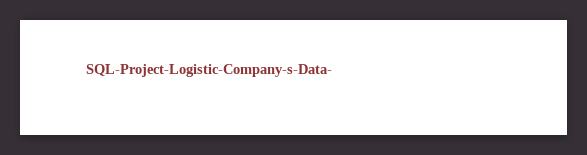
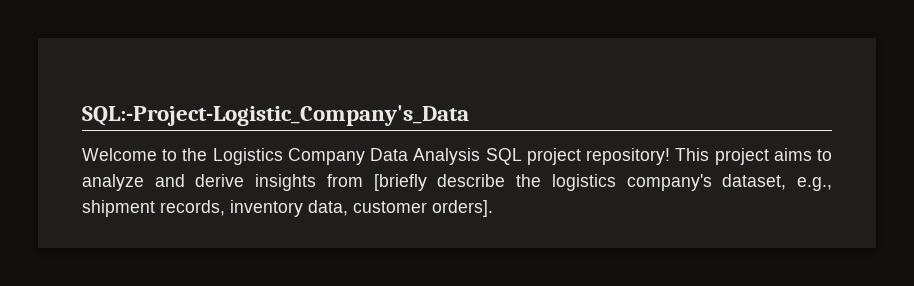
[86,64,332,77] SQL-Project-Logistic-Company-s-Data- -> [82,105,469,126] [82,148,833,165] [82,174,833,191] [82,200,493,217] SQL:-Project-Logistic_Company's_Data // Welcome to the Logistics Company Data Analysis SQL project repository! This project aims to analyze and derive insights from [briefly describe the logistics company's dataset, e.g., shipment records, inventory data, customer orders].

